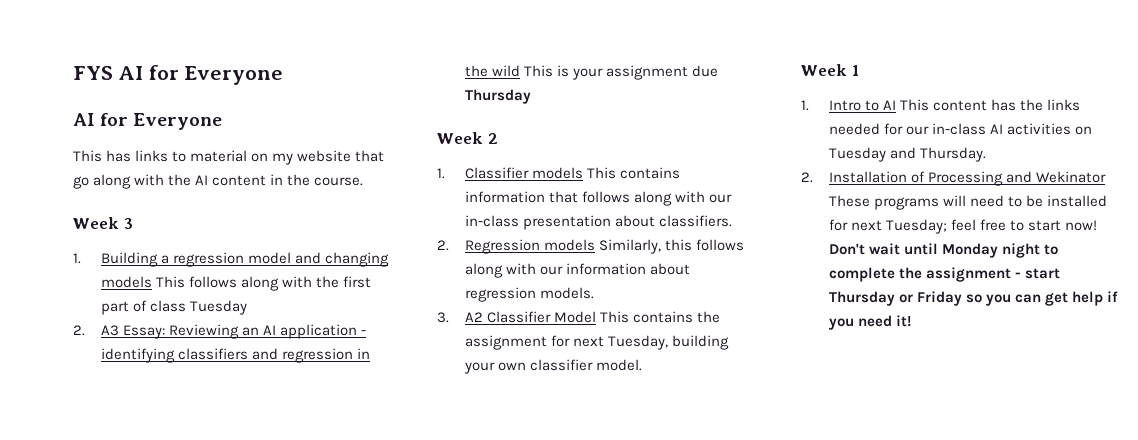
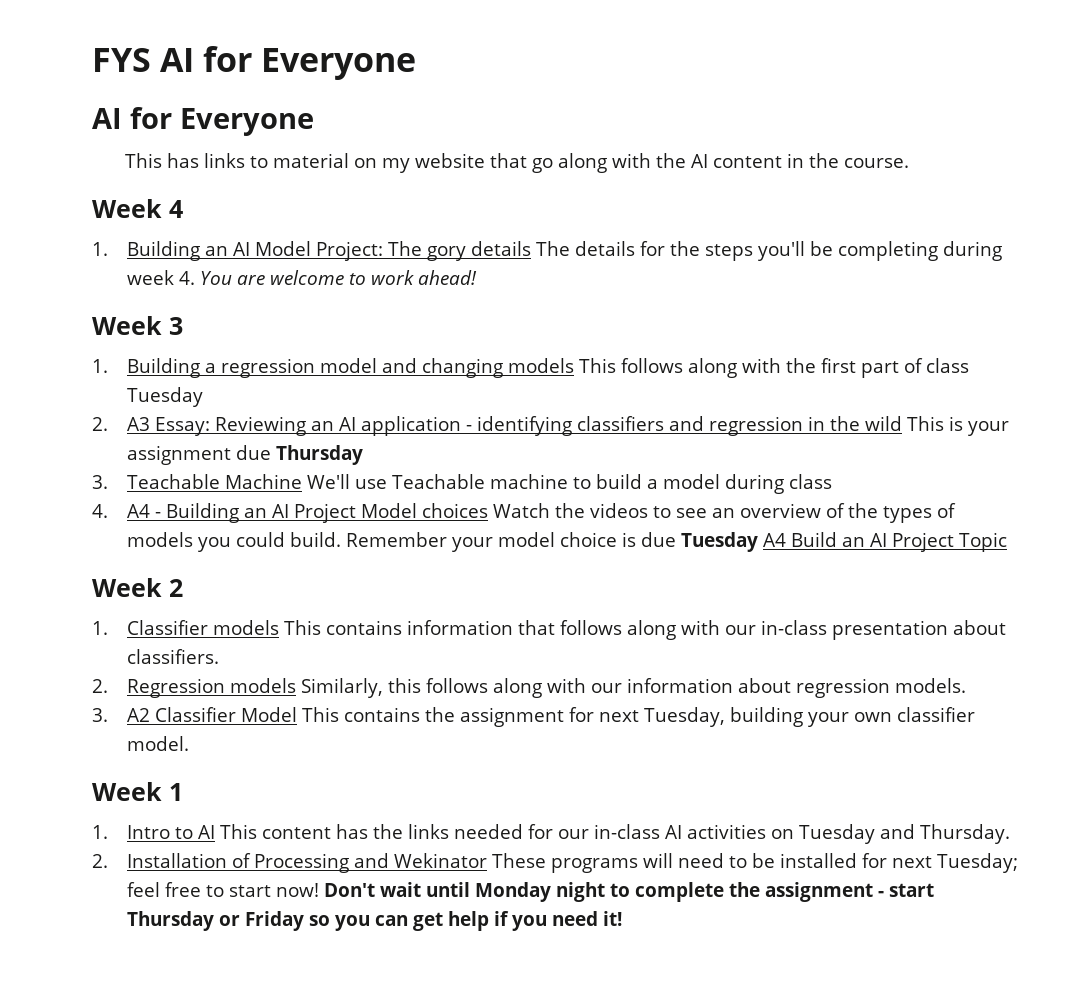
(364, 181) none -> [92,199,183,218] [92,241,1002,261] [126,270,477,285] // Week 4 // 1. Building an AI Model Project: The gory details The details for the steps you'll be completing during week 4. You are welcome to work ahead!
(531, 96) none -> [92,474,832,494] [92,503,956,523] [126,532,1007,552] // 3. Teachable Machine We'll use Teachable machine to build a model during class // 4. A4 - Building an AI Project Model choices Watch the videos to see an overview of the types of models you could build. Remember your model choice is due Tuesday A4 Build an AI Project Topic

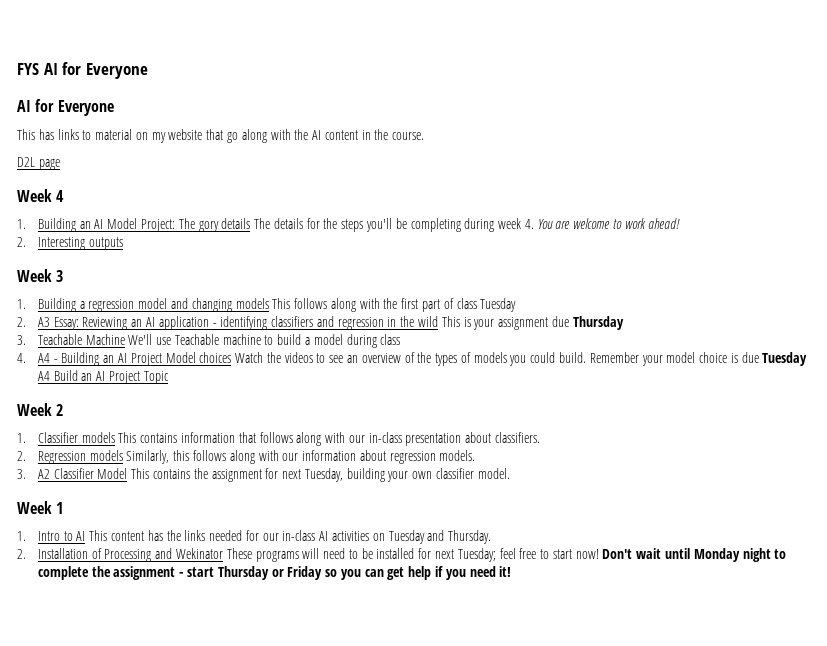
(910, 163) none -> [17,157,60,170] // D2L page
(477, 277) none -> [17,237,123,250] // 2. Interesting outputs

